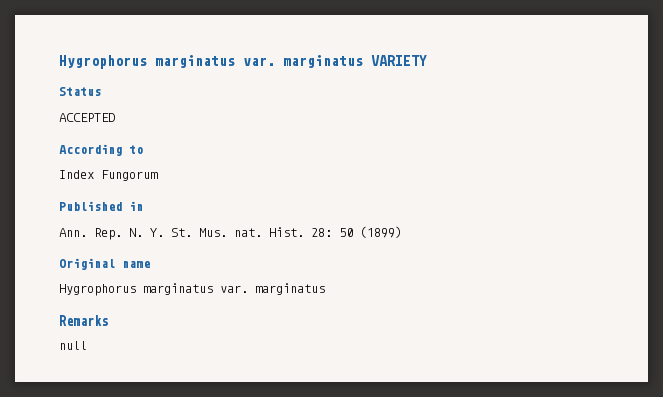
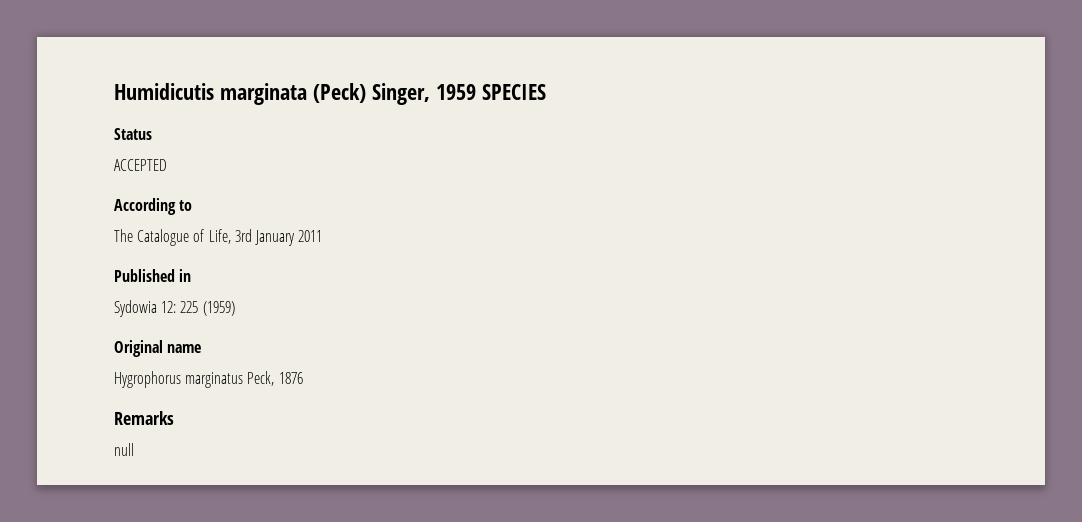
[59,55,427,69] [59,87,101,96] [59,113,115,122] [59,144,143,156] [59,170,158,181] [59,201,143,211] [59,226,402,240] Hygrophorus marginatus var. marginatus VARIETY // Status // ACCEPTED // According to // Index Fungorum // Published in // Ann. Rep. N. Y. St. Mus. nat. Hist. 28: 50 (1899) -> [114,83,546,105] [114,128,152,140] [114,159,167,171] [114,198,193,215] [114,229,323,246] [114,269,192,282] [114,300,235,317] Humidicutis marginata (Peck) Singer, 1959 SPECIES // Status // ACCEPTED // According to // The Catalogue of Life, 3rd January 2011 // Published in // Sydowia 12: 225 (1959)
[220,283,325,295] var. marginatus -> [247,371,303,386] Peck, 1876

